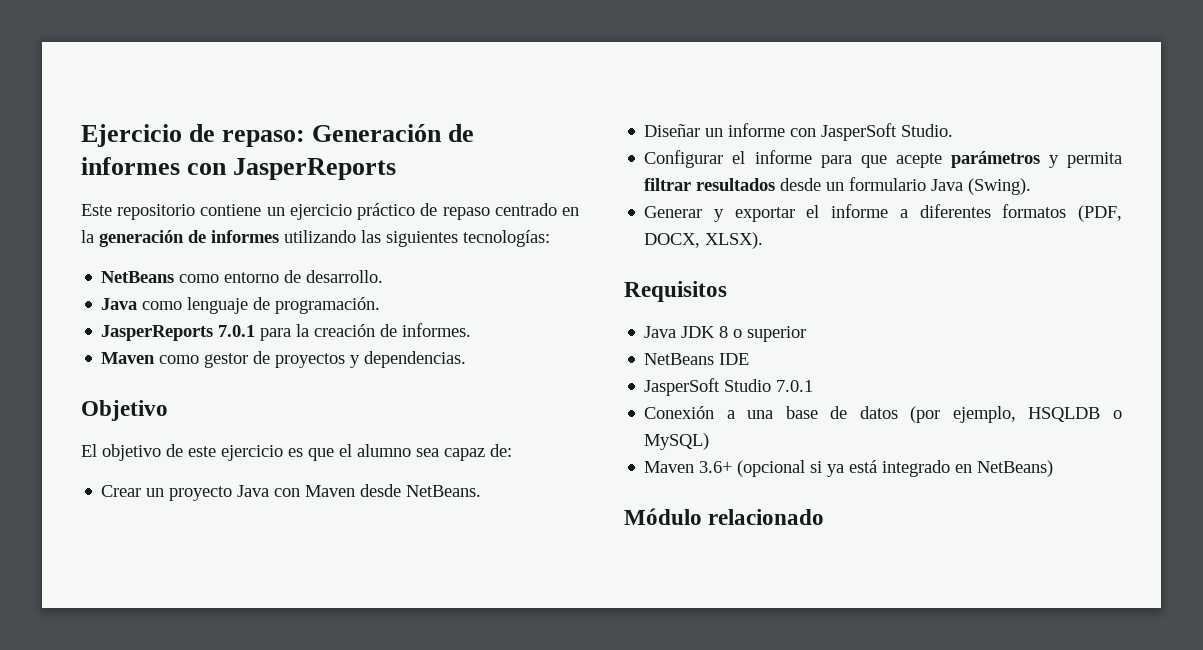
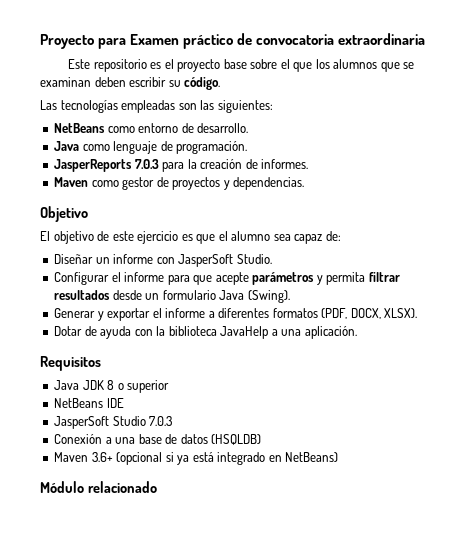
[81,124,475,147] [81,157,397,180] [81,203,579,220] [81,230,550,247] Ejercicio de repaso: Generación de informes con JasperReports // Este repositorio contiene un ejercicio práctico de repaso centrado en la generación de informes utilizando las siguientes tecnologías: -> [40,33,426,49] [68,59,415,72] [40,77,221,90] [40,100,273,113] Proyecto para Examen práctico de convocatoria extraordinaria // Este repositorio es el proyecto base sobre el que los alumnos que se examinan deben escribir su código. // Las tecnologías empleadas son las siguientes:
[218,325,256,337] 7.0.1 -> [134,159,159,169] 7.0.3
[101,484,482,501] // Crear un proyecto Java con Maven desde NetBeans. -> (341, 236) none
(764, 240) none -> [54,326,357,339] // Dotar de ayuda con la biblioteca JavaHelp a una aplicación.
[776,380,814,392] 7.0.1 -> [149,416,173,426] 7.0.3
[910,406,1122,423] [644,433,710,450] (por ejemplo, HSQLDB o MySQL) -> [211,434,262,445] (HSQLDB)

